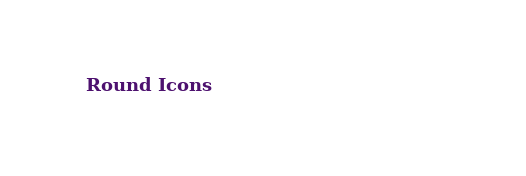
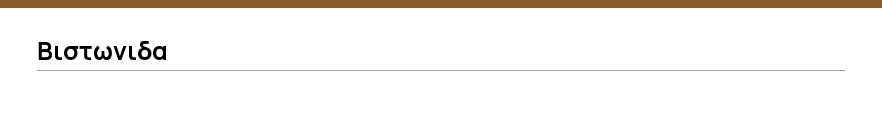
[86,77,212,91] Round Icons -> [37,41,168,60] Βιστωνιδα

